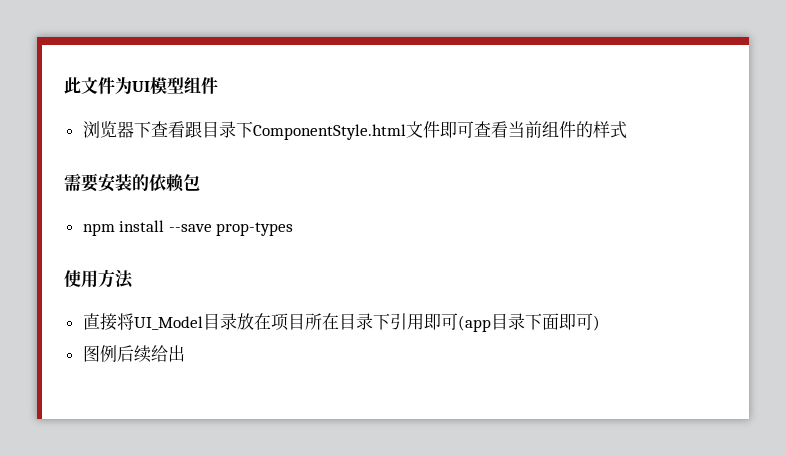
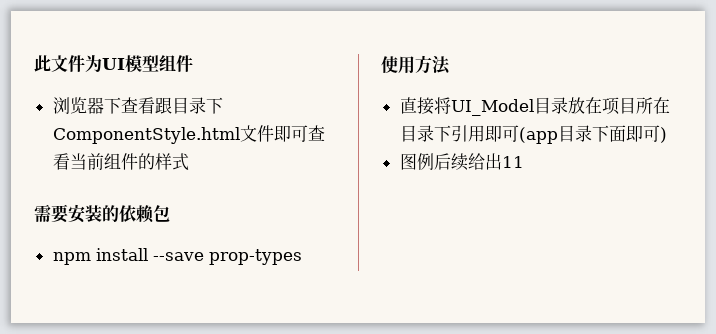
(185, 353) none -> [501,156,524,168] 11

